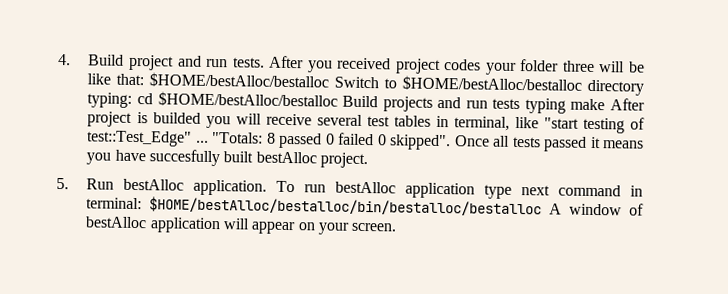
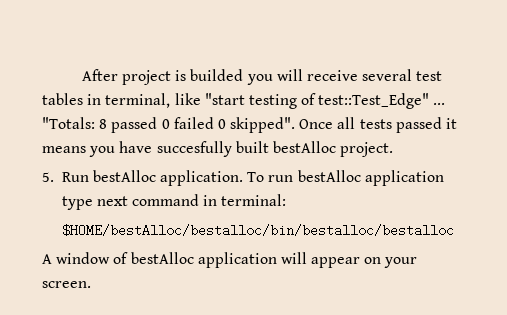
[58,53,645,75] [87,72,644,96] [87,91,606,114] 4. Build project and run tests. After you received project codes your folder three will be like that: $HOME/bestAlloc/bestalloc Switch to $HOME/bestAlloc/bestalloc directory typing: cd $HOME/bestAlloc/bestalloc Build projects and run tests typing make -> (81, 75) none
(143, 203) none -> (287, 200) //
(543, 206) none -> (454, 230) //

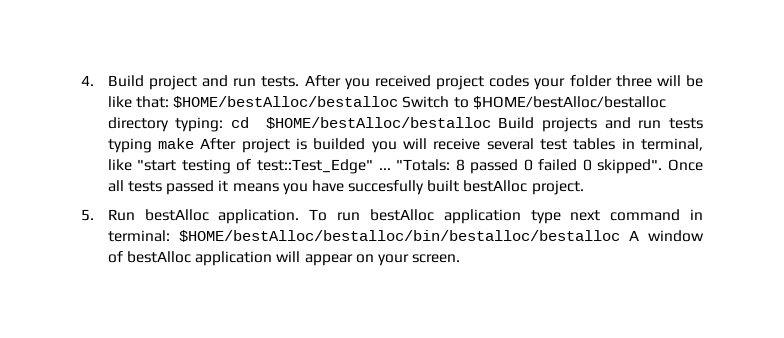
(81, 75) none -> [81,75,703,90] [107,96,666,110] [107,117,703,132] [107,138,195,153] 4. Build project and run tests. After you received project codes your folder three will be like that: $HOME/bestAlloc/bestalloc Switch to $HOME/bestAlloc/bestalloc directory typing: cd $HOME/bestAlloc/bestalloc Build projects and run tests typing make
(287, 200) // -> (170, 236) none
(454, 230) // -> (620, 236) none

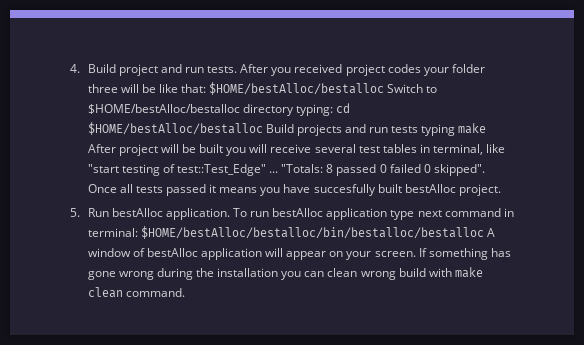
[296,138,366,150] is builded -> [160,144,224,153] will be built
(461, 258) none -> [418,248,511,260] [87,267,483,280] [87,287,185,298] If something has gone wrong during the installation you can clean wrong build with make clean command.

